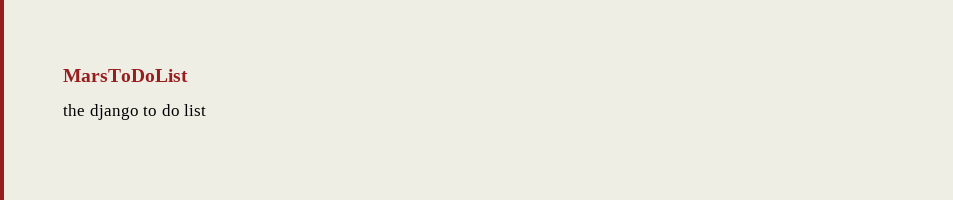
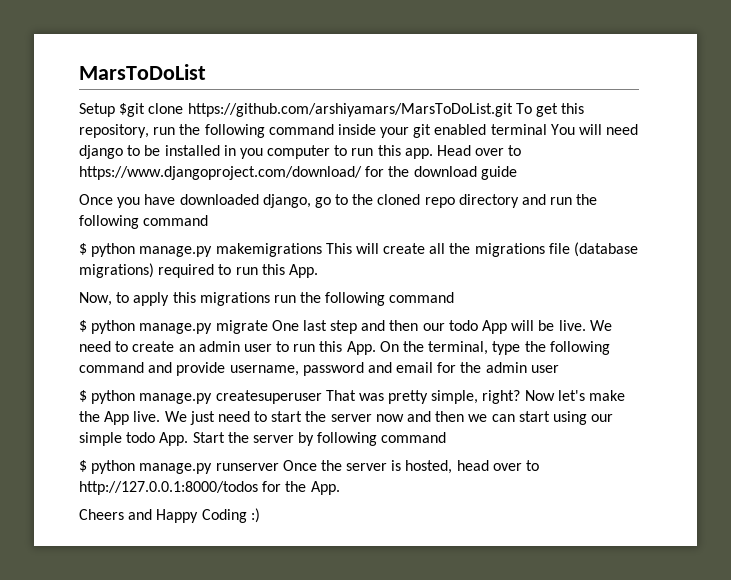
[63,104,207,120] the django to do list -> [79,103,585,117] [79,124,639,138] [79,145,522,159] [79,166,517,180] [79,194,598,208] [79,215,209,229] [79,242,639,257] [79,263,318,278] [79,292,455,306] [79,320,612,334] [79,341,610,355] [79,362,559,376] [79,390,626,404] [79,411,614,425] [79,432,447,446] [79,460,540,474] [79,481,340,495] [79,508,260,523] Setup $git clone https://github.com/arshiyamars/MarsToDoList.git To get this repository, run the following command inside your git enabled terminal You will need django to be installed in you computer to run this app. Head over to https://www.djangoproject.com/download/ for the download guide // Once you have downloaded django, go to the cloned repo directory and run the following command // $ python manage.py makemigrations This will create all the migrations file (database migrations) required to run this App. // Now, to apply this migrations run the following command // $ python manage.py migrate One last step and then our todo App will be live. We need to create an admin user to run this App. On the terminal, type the following command and provide username, password and email for the admin user // $ python manage.py createsuperuser That was pretty simple, right? Now let's make the App live. We just need to start the server now and then we can start using our simple todo App. Start the server by following command // $ python manage.py runserver Once the server is hosted, head over to http://127.0.0.1:8000/todos for the App. // Cheers and Happy Coding :)

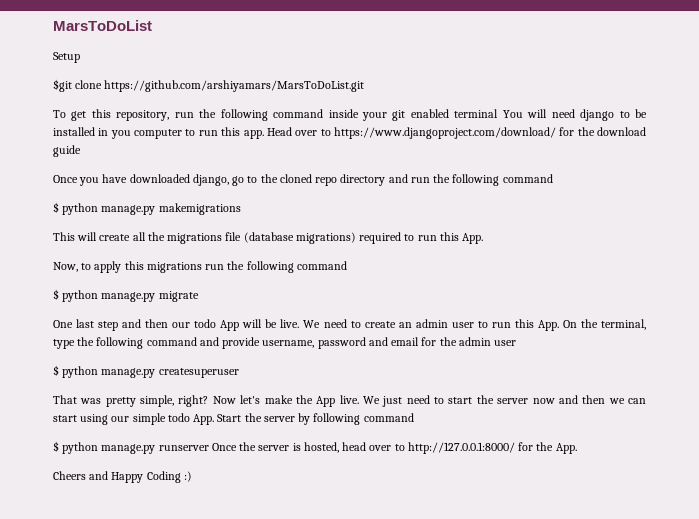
(115, 110) none -> (80, 57) //
(513, 110) none -> (365, 86) //
(322, 250) none -> (241, 209) //
(268, 327) none -> (199, 296) //
(322, 397) none -> (239, 373) //
[79,481,258,495] http://127.0.0.1:8000/todos -> [407,442,515,454] http://127.0.0.1:8000/

